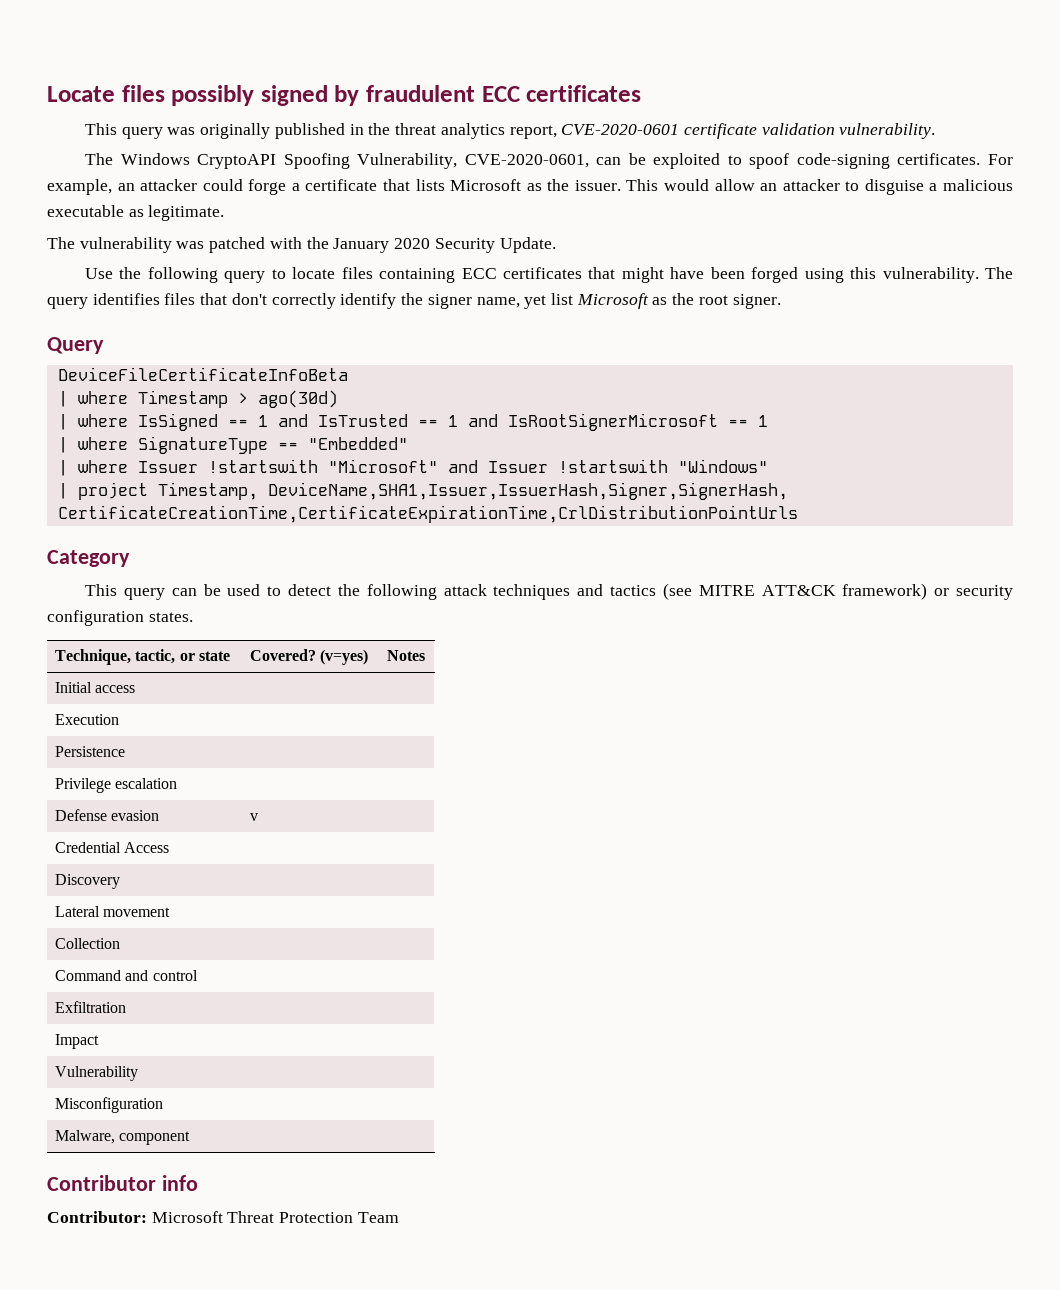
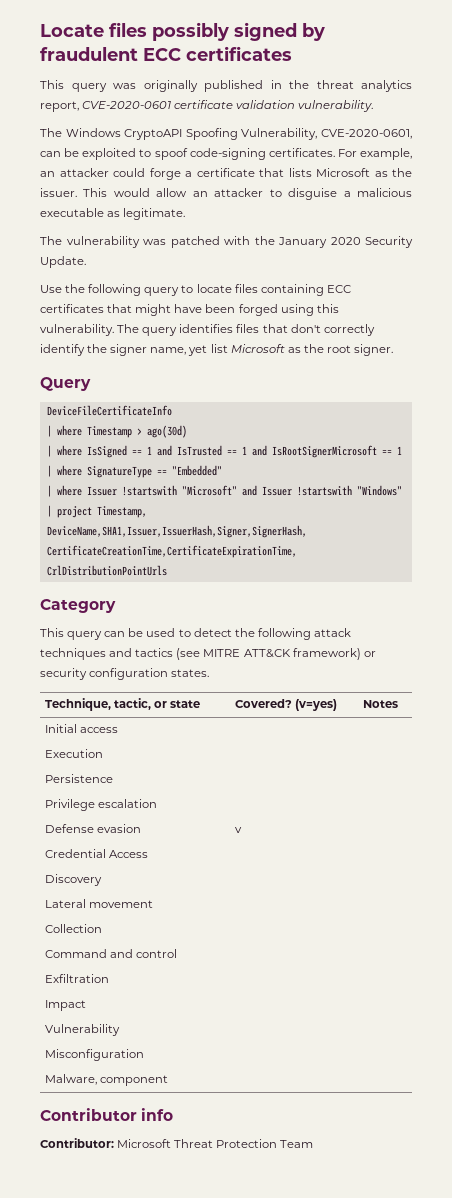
[57,367,348,381] DeviceFileCertificateInfoBeta -> [46,405,172,416] DeviceFileCertificateInfo

